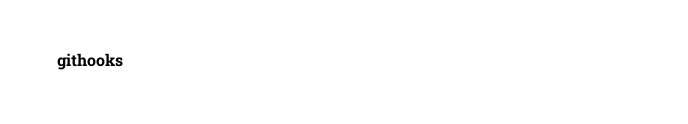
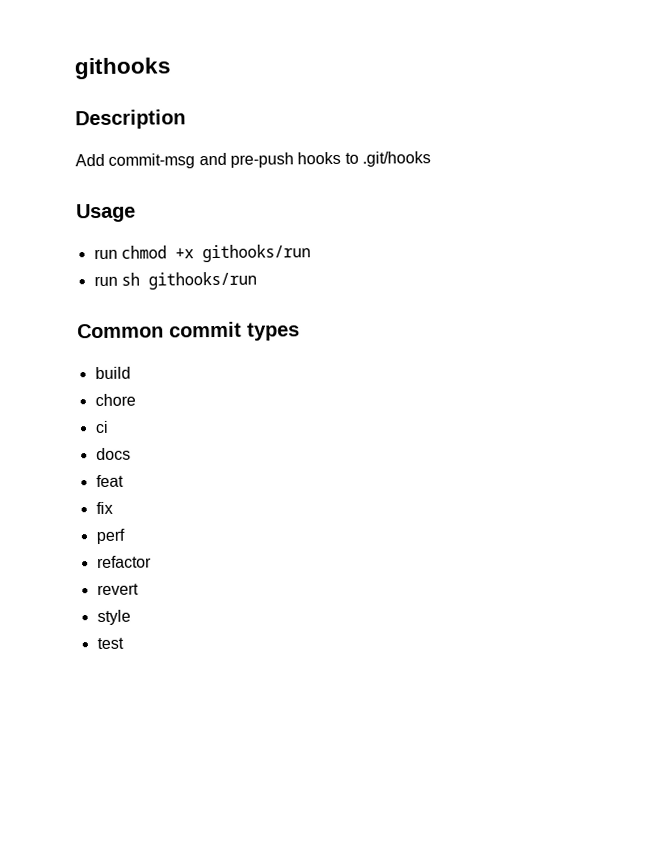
(123, 61) none -> [75,109,186,130] [75,151,431,169] [76,203,136,223] [93,244,311,263] [93,271,257,290] [77,321,300,341] [94,366,131,380] [94,393,136,407] [94,420,109,434] [95,447,131,461] [95,474,124,488] [95,501,113,515] [95,528,125,545] [96,555,152,569] [96,583,139,596] [96,609,131,626] [96,637,124,650] // Description // Add commit-msg and pre-push hooks to .git/hooks // Usage // run chmod +x githooks/run // run sh githooks/run // Common commit types // build // chore // ci // docs // feat // fix // perf // refactor // revert // style // test

